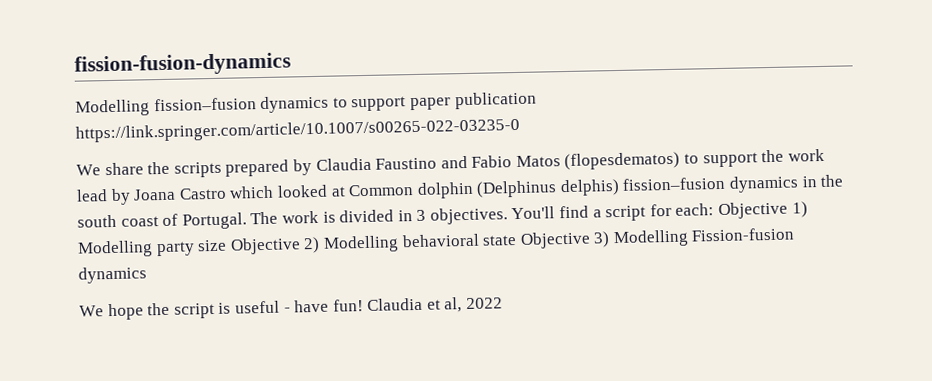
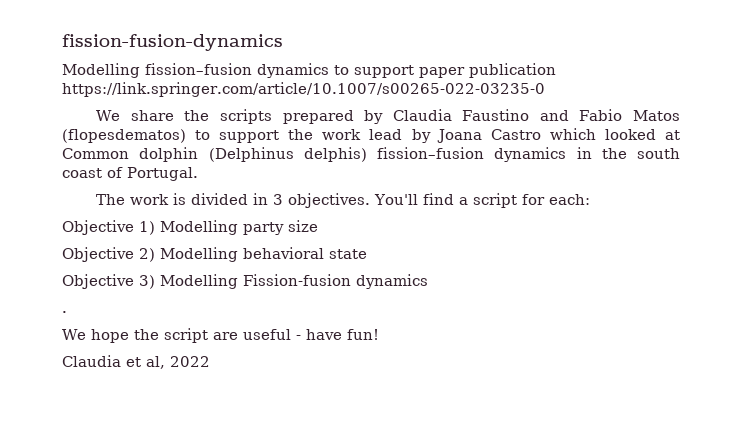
(247, 221) none -> (198, 174) //
(715, 209) none -> (591, 199) //
(228, 245) none -> (318, 226) //
(518, 240) none -> (367, 254) //
(147, 275) none -> [62,311,67,313] // .
[218,302,232,314] is -> [212,332,238,340] are
(364, 305) none -> (379, 334) //

